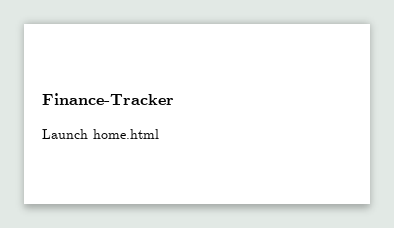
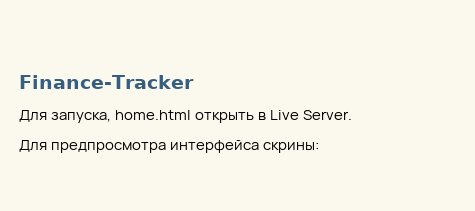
[42,129,159,139] Launch home.html -> [19,110,353,123] [19,140,320,153] Для запуска, home.html открыть в Live Server. // Для предпросмотра интерфейса скрины:

